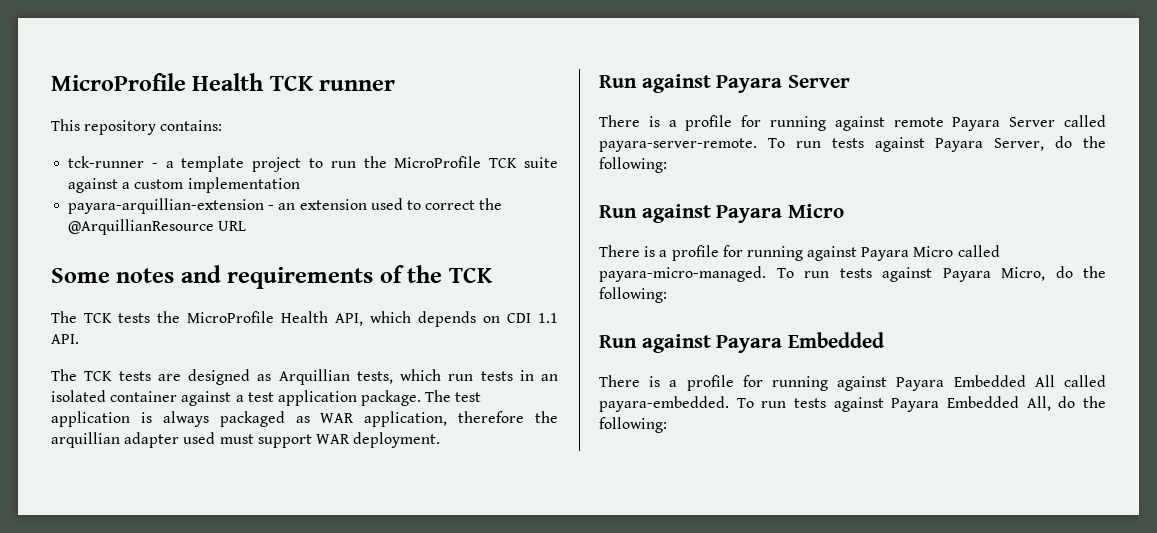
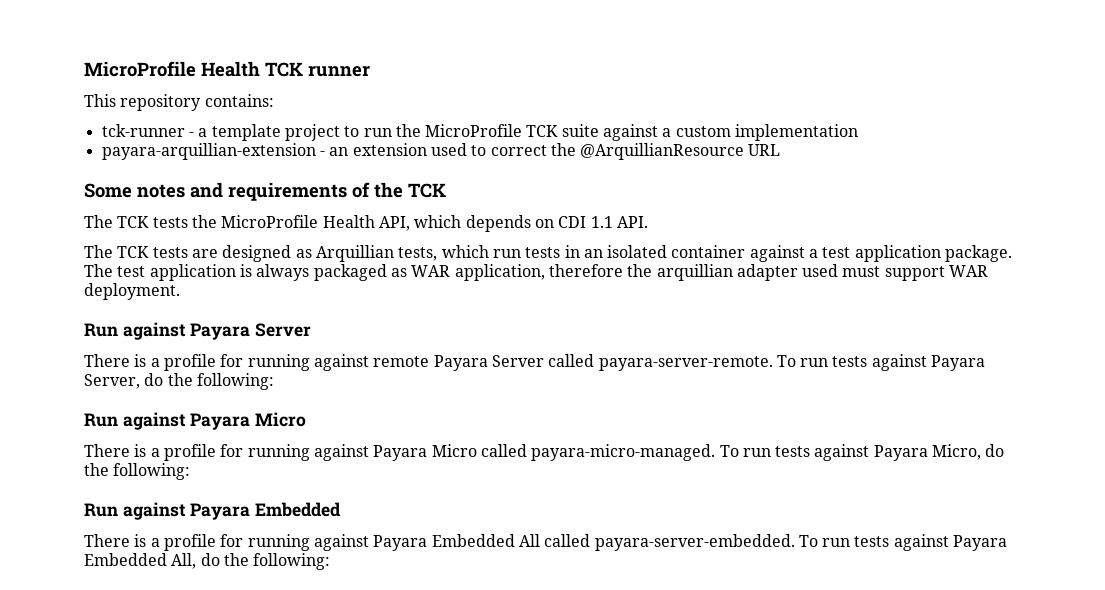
[599,396,729,412] payara-embedded. -> [594,534,795,551] payara-server-embedded.

